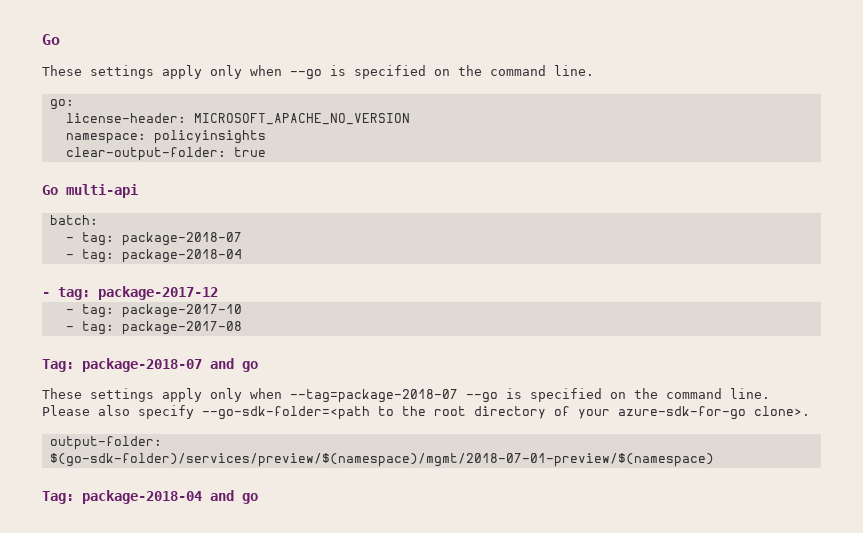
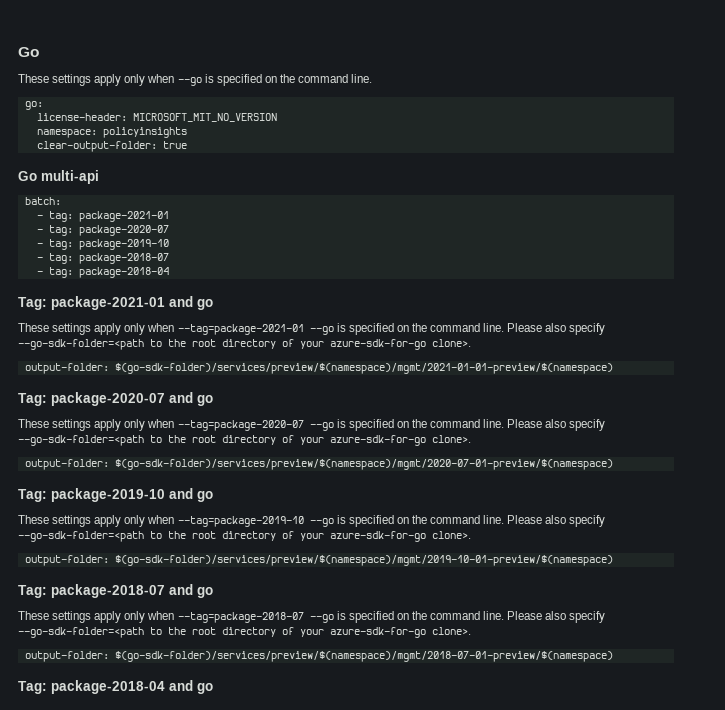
[193,113,410,125] MICROSOFT_APACHE_NO_VERSION -> [132,113,277,122] MICROSOFT_MIT_NO_VERSION
(98, 220) none -> [36,211,169,222] [36,225,169,236] [36,239,169,250] // - tag: package-2021-01 // - tag: package-2020-07 // - tag: package-2019-10
[42,286,218,300] [65,304,242,318] [65,321,242,335] - tag: package-2017-12 // - tag: package-2017-10 // - tag: package-2017-08 -> [18,296,213,310] [18,323,606,335] [18,339,471,350] [24,363,613,374] [18,392,213,406] [18,419,606,431] [18,435,471,446] [24,459,613,470] [18,488,213,502] [18,515,606,527] [18,531,471,542] [24,555,613,566] Tag: package-2021-01 and go // These settings apply only when --tag=package-2021-01 --go is specified on the command line. Please also specify --go-sdk-folder=<path to the root directory of your azure-sdk-for-go clone>. // output-folder: $(go-sdk-folder)/services/preview/$(namespace)/mgmt/2021-01-01-preview/$(namespace) // Tag: package-2020-07 and go // These settings apply only when --tag=package-2020-07 --go is specified on the command line. Please also specify --go-sdk-folder=<path to the root directory of your azure-sdk-for-go clone>. // output-folder: $(go-sdk-folder)/services/preview/$(namespace)/mgmt/2020-07-01-preview/$(namespace) // Tag: package-2019-10 and go // These settings apply only when --tag=package-2019-10 --go is specified on the command line. Please also specify --go-sdk-folder=<path to the root directory of your azure-sdk-for-go clone>. // output-folder: $(go-sdk-folder)/services/preview/$(namespace)/mgmt/2019-10-01-preview/$(namespace)

